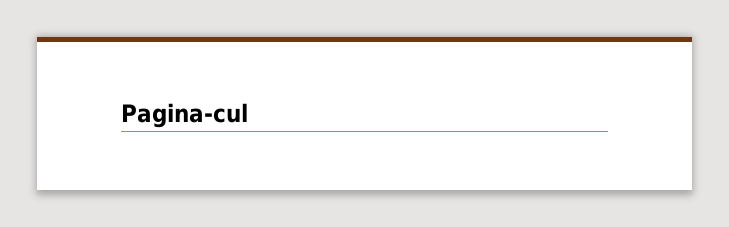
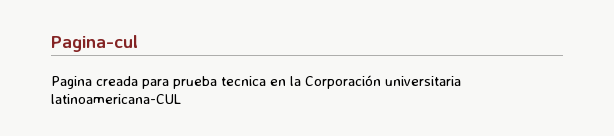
(248, 115) none -> [51,75,461,89] [51,94,181,104] // Pagina creada para prueba tecnica en la Corporación universitaria latinoamericana-CUL

